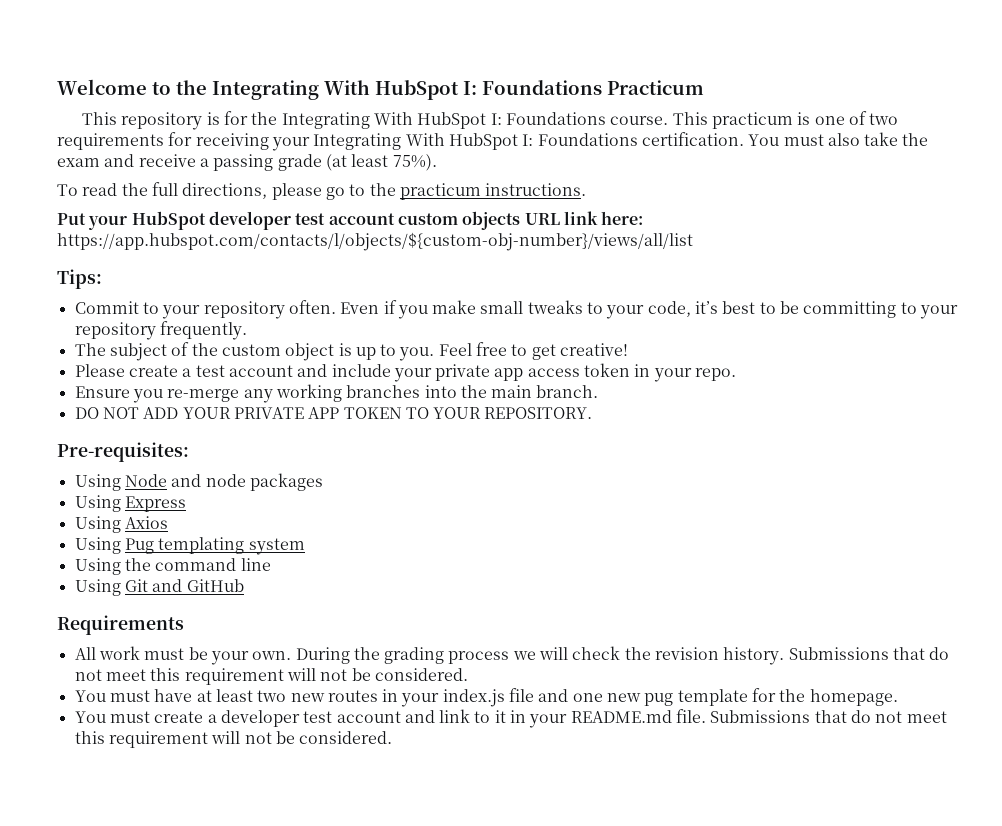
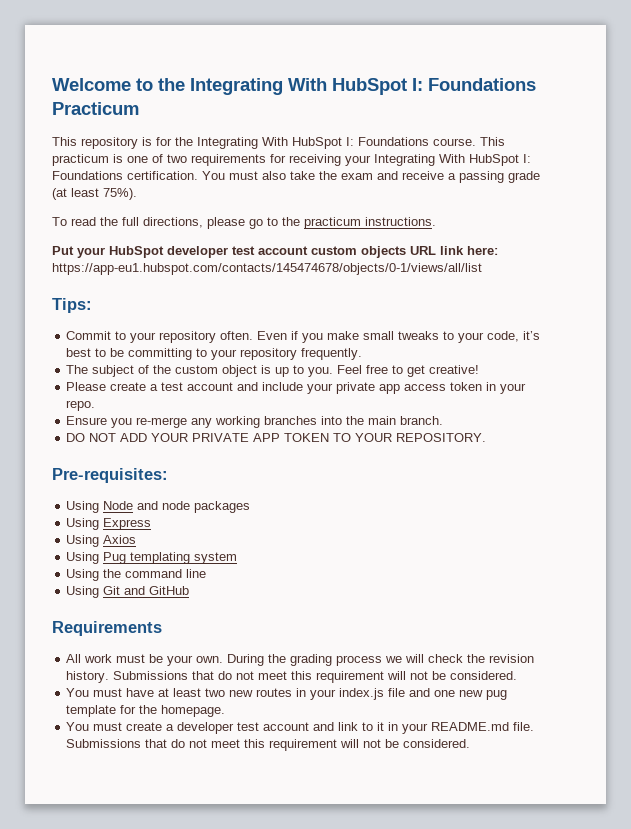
[57,232,693,251] https://app.hubspot.com/contacts/l/objects/${custom-obj-number}/views/all/list -> [52,263,482,275] https://app-eu1.hubspot.com/contacts/145474678/objects/0-1/views/all/list

